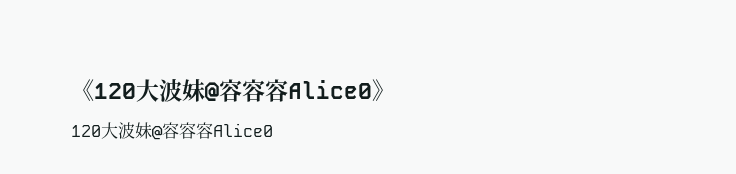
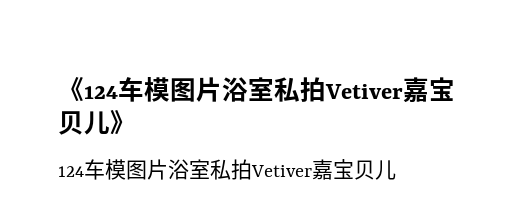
[94,79,395,102] [71,122,273,140] 120大波妹@容容容Alice0》 // 120大波妹@容容容Alice0 -> [84,77,455,103] [58,110,136,135] [58,159,396,180] 124车模图片浴室私拍Vetiver嘉宝贝儿》 // 124车模图片浴室私拍Vetiver嘉宝贝儿

